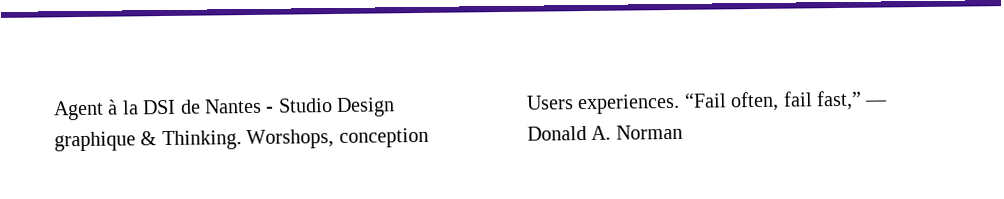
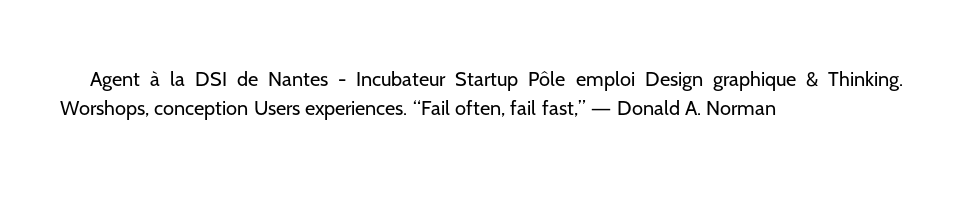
[277,98,333,113] Studio -> [356,71,635,91] Incubateur Startup Pôle emploi

